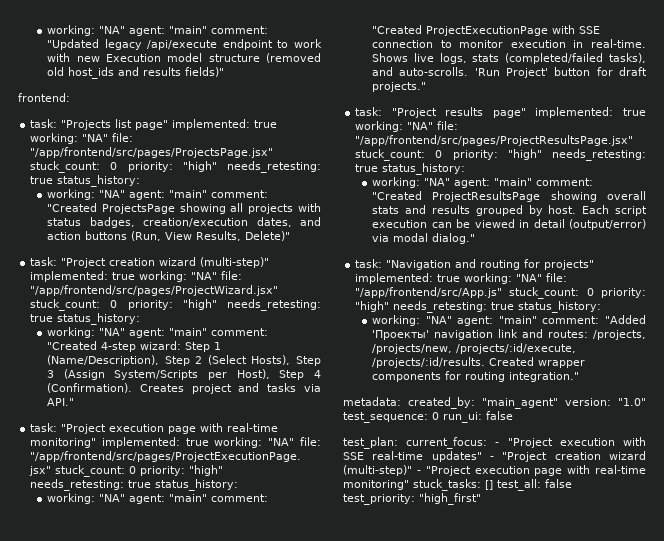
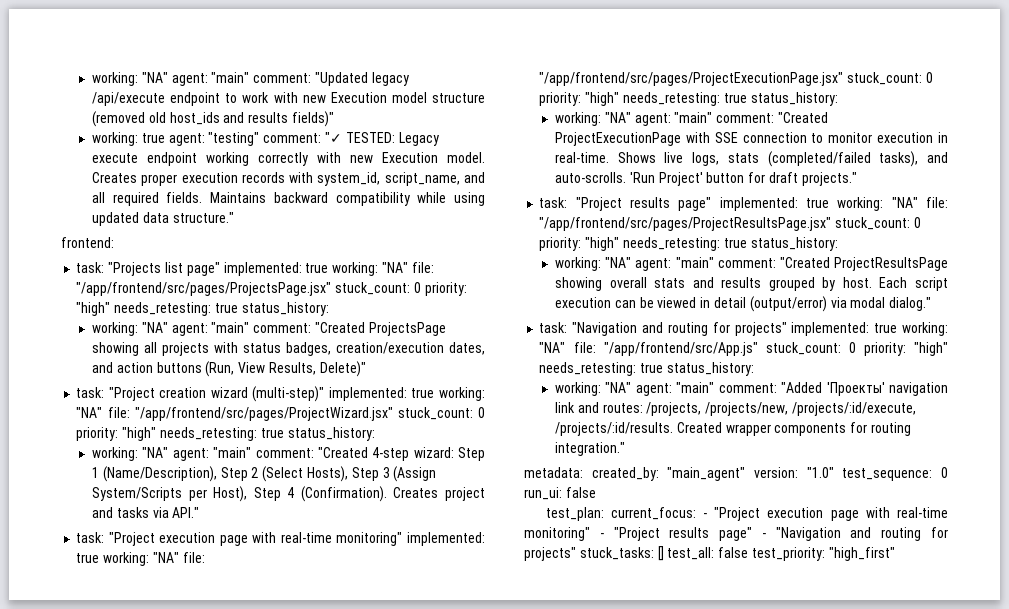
(225, 72) none -> [92,132,439,146] [92,152,485,166] [92,172,485,186] [92,192,485,206] [92,212,234,226] // working: true agent: "testing" comment: "✓ TESTED: Legacy execute endpoint working correctly with new Execution model. Creates proper execution records with system_id, script_name, and all required fields. Maintains backward compatibility while using updated data structure."
[623,437,646,446] [343,451,646,462] [343,465,646,476] [343,480,409,490] with SSE real-time updates" - "Project creation wizard (multi-step)" - "Project execution page with real-time monitoring" -> [830,507,948,521] [524,527,948,541] [524,547,576,561] page with real-time monitoring" - "Project results page" - "Navigation and routing for projects"

